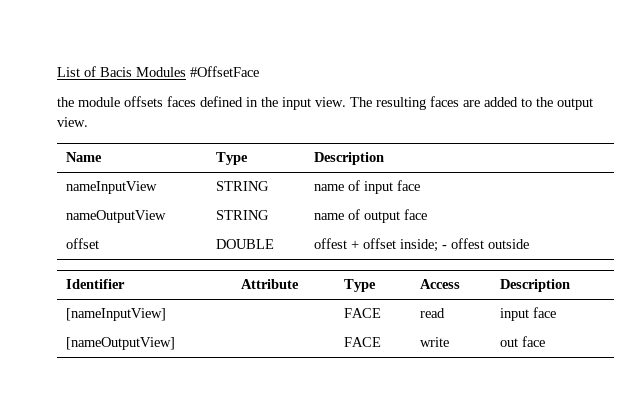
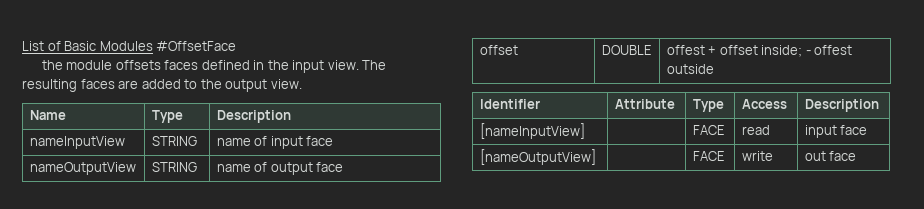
[100,67,132,77] Bacis -> [64,41,97,51] Basic

